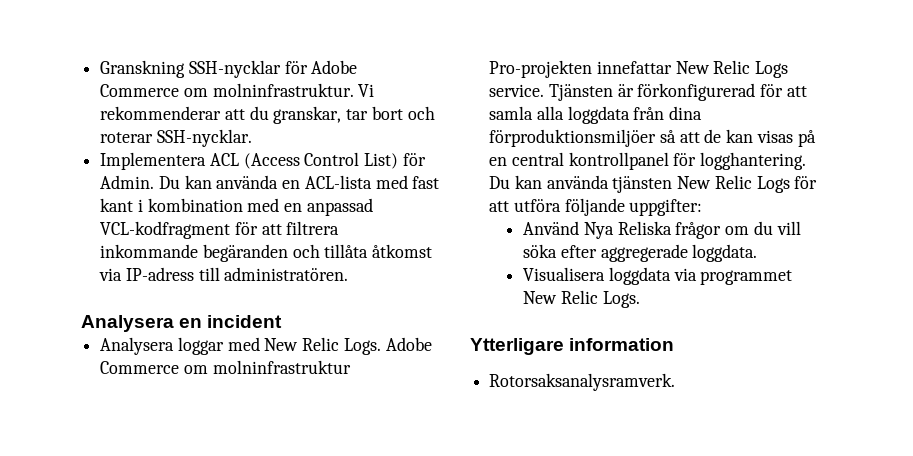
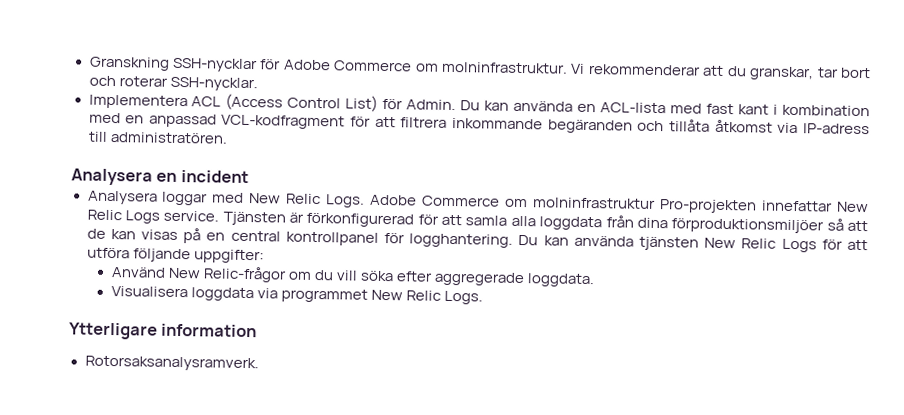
[583,221,722,239] Nya Reliska frågor -> [167,266,287,283] New Relic-frågor

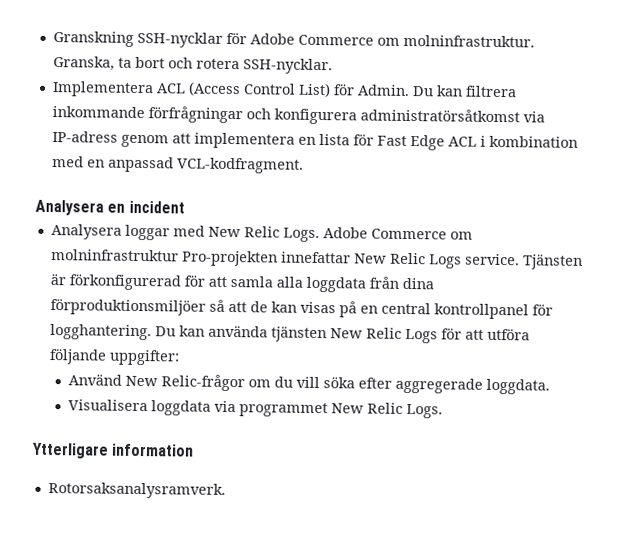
[570,63,839,81] Vi rekommenderar att du granskar, tar -> [52,56,132,71] Granska, ta
[118,76,168,87] roterar -> [195,58,240,70] rotera
[513,100,770,115] använda en ACL-lista med fast kant -> [464,85,517,98] [51,106,545,125] [51,131,477,151] filtrera inkommande förfrågningar och konfigurera administratörsåtkomst via IP-adress genom att implementera en lista för Fast Edge ACL
[221,114,870,135] [87,131,228,144] VCL-kodfragment för att filtrera inkommande begäranden och tillåta åtkomst via IP-adress till administratören. -> [176,157,304,174] VCL-kodfragment.

